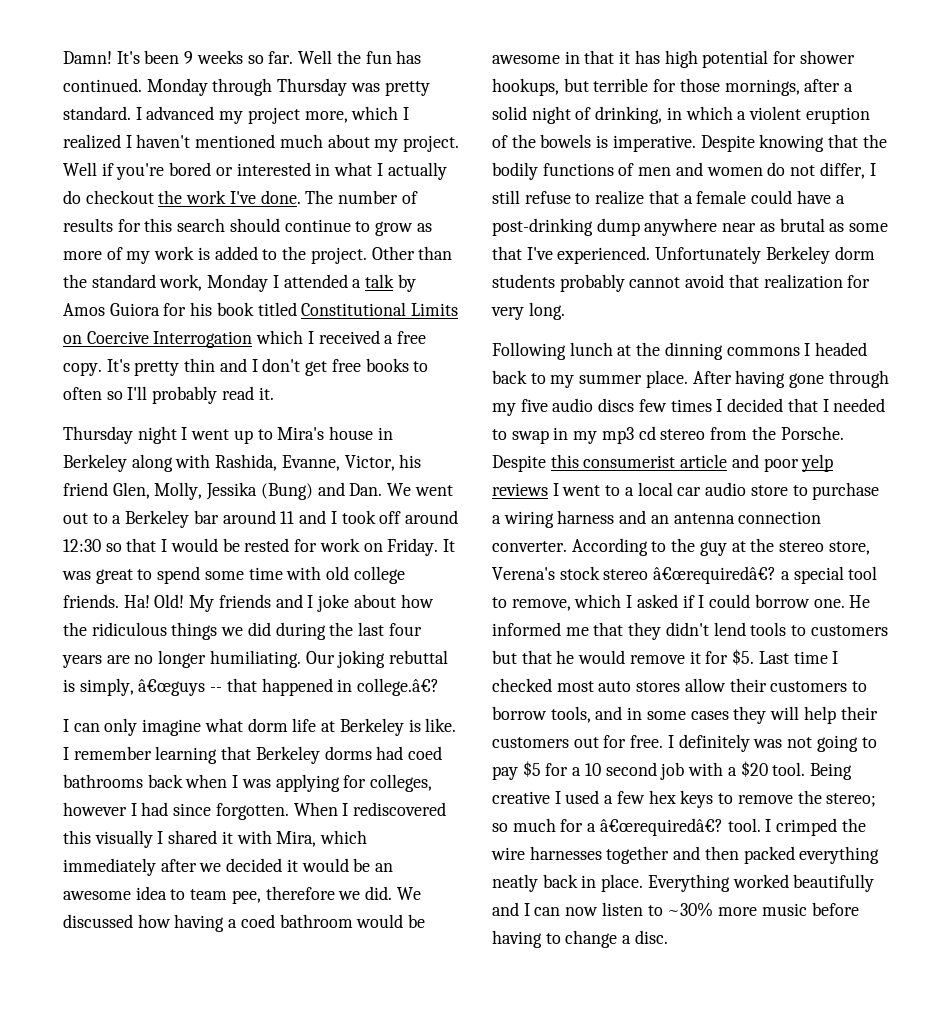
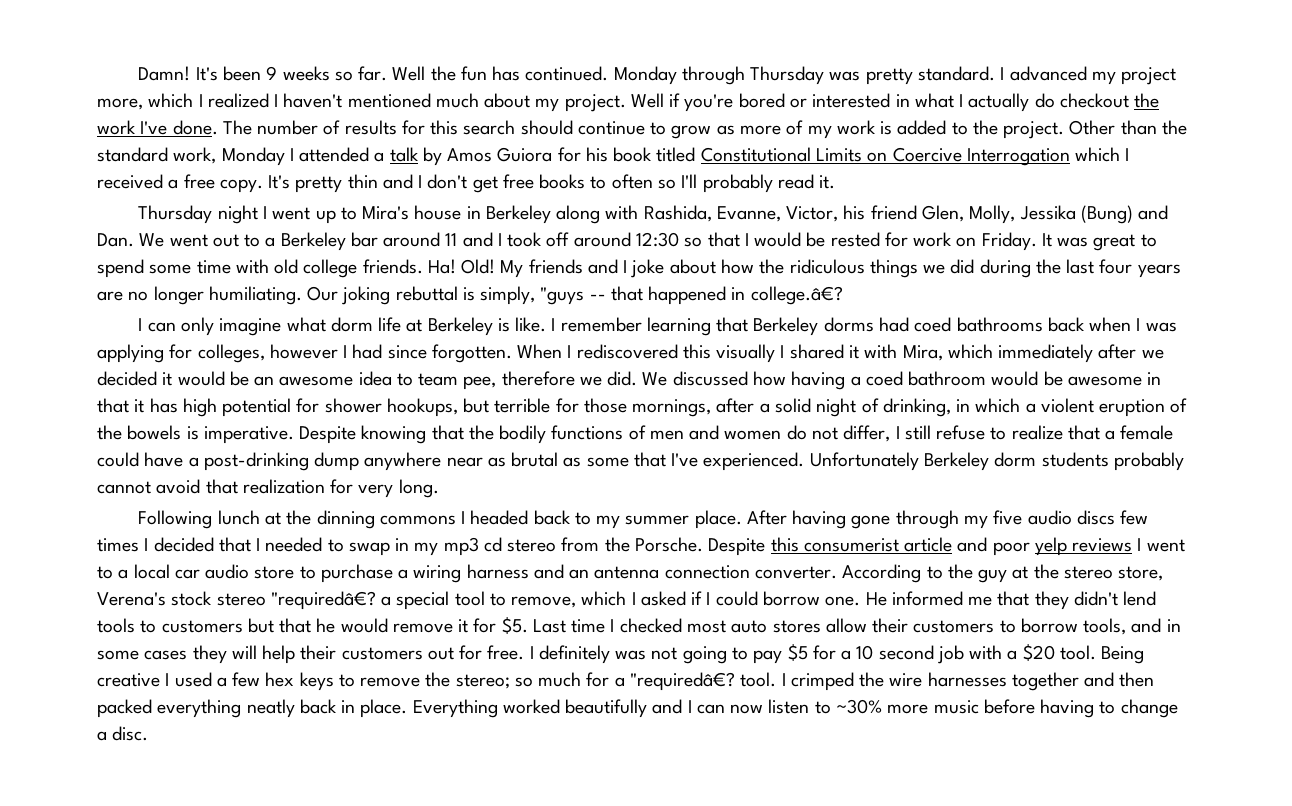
[138,679,206,696] â€œguys -> [540,287,585,305] "guys
[653,566,777,584] â€œrequiredâ€? -> [270,591,376,610] "requiredâ€?
[599,818,723,836] â€œrequiredâ€? -> [629,672,735,691] "requiredâ€?

